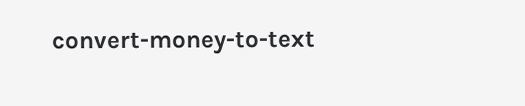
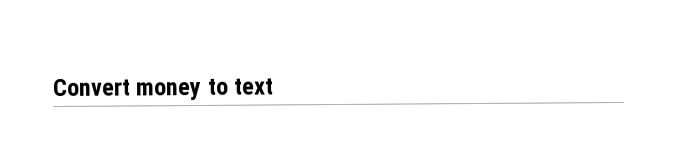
[51,30,316,56] convert-money-to-text -> [53,78,275,101] Convert money to text

